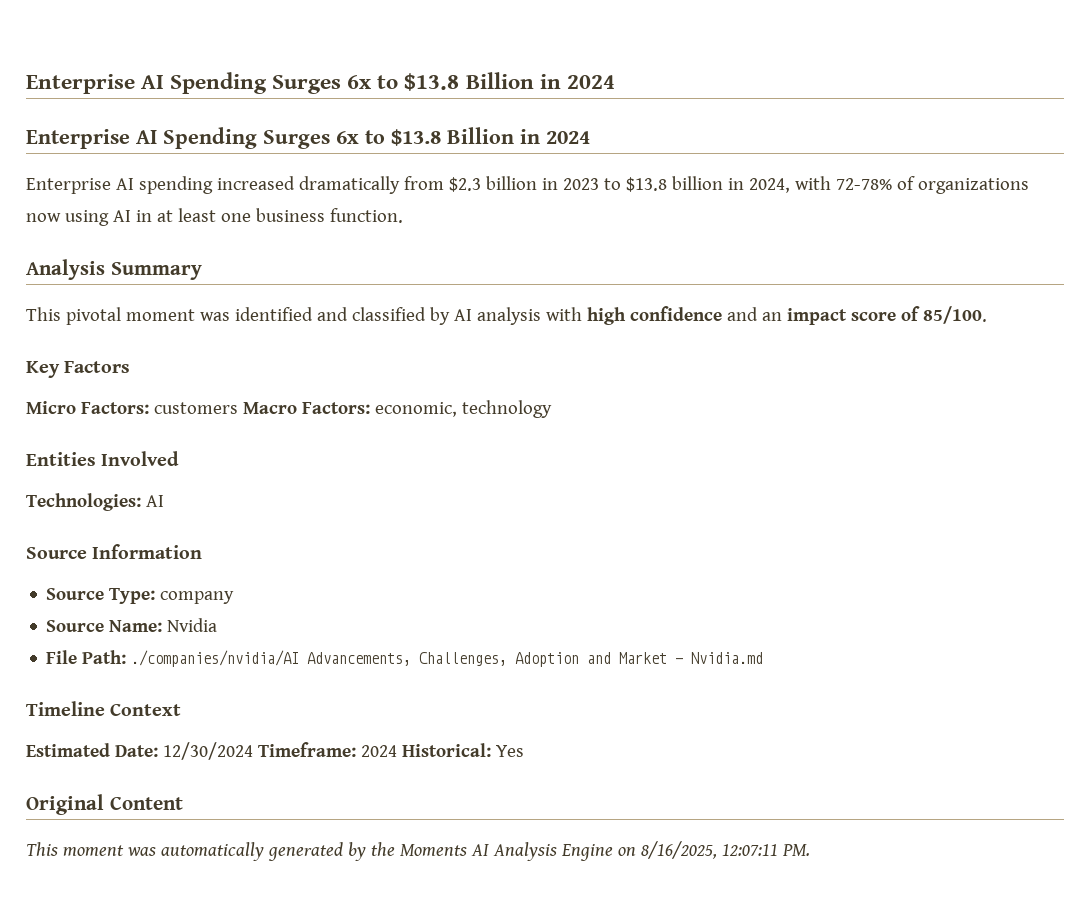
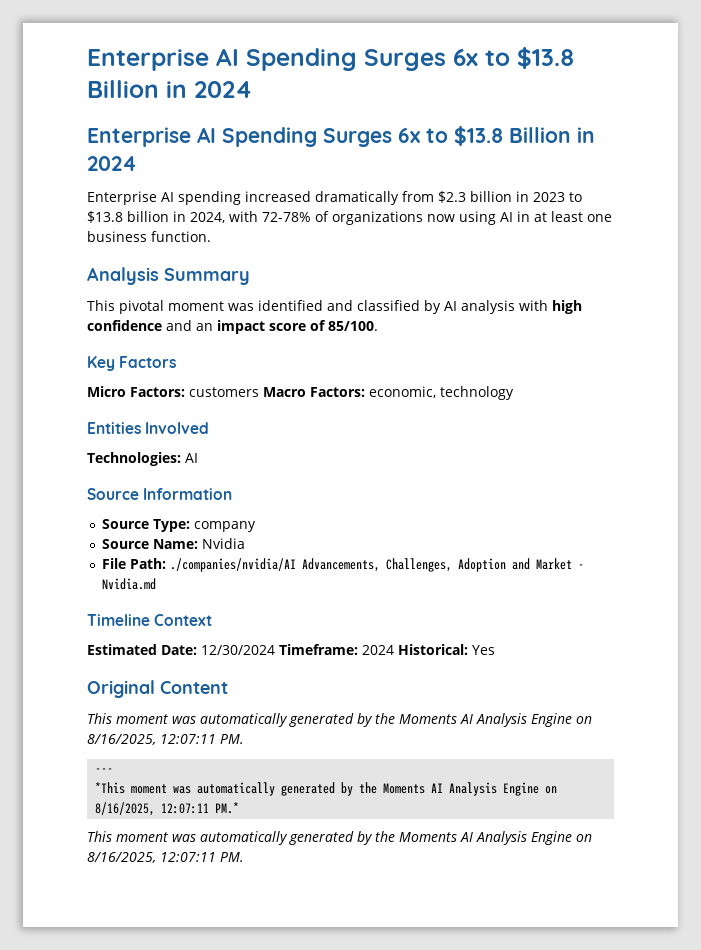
(810, 850) none -> [95,768,114,773] [95,782,558,796] [95,802,240,816] [87,831,592,845] [87,852,244,863] // --- // *This moment was automatically generated by the Moments AI Analysis Engine on 8/16/2025, 12:07:11 PM.* // This moment was automatically generated by the Moments AI Analysis Engine on 8/16/2025, 12:07:11 PM.

